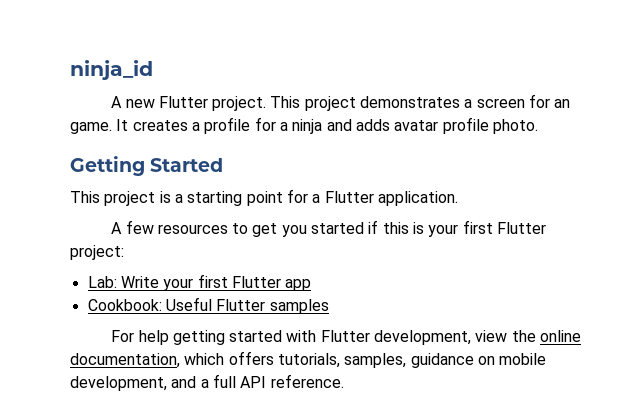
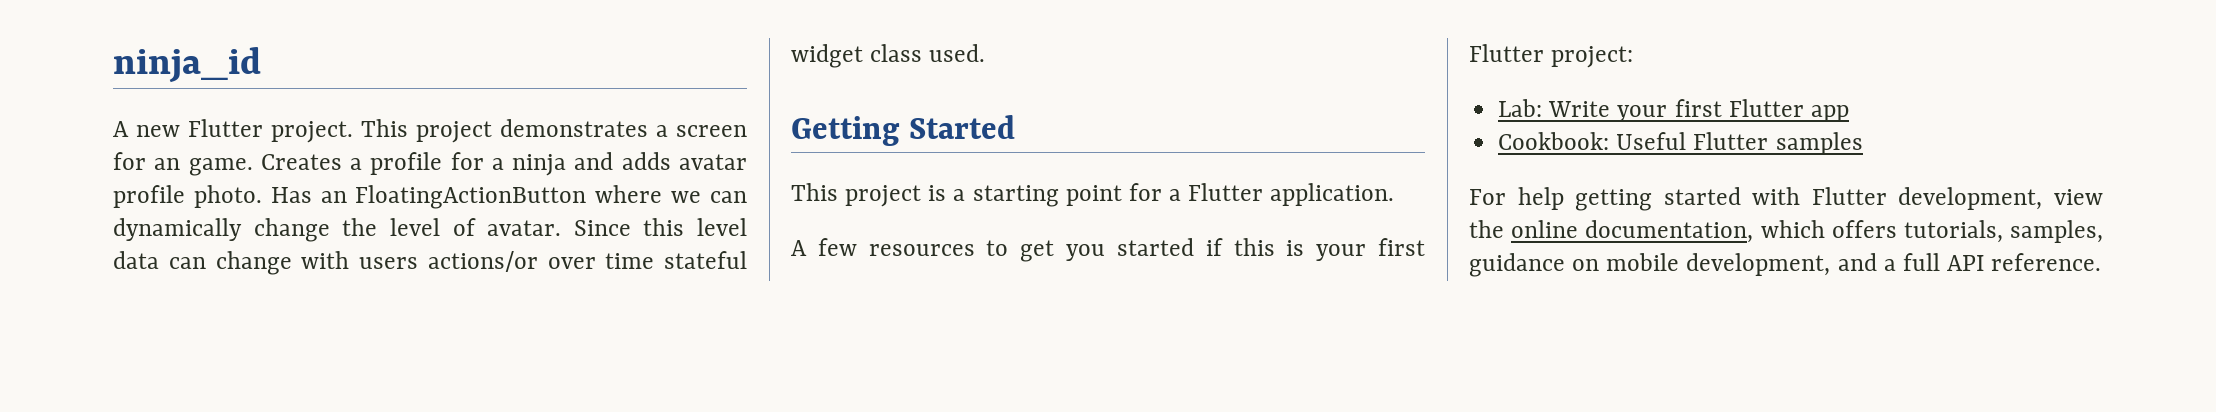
[116,119,188,131] It creates -> [260,154,342,170] Creates
(538, 126) none -> [270,185,747,209] [113,218,747,242] [113,251,747,275] [791,44,986,68] Has an FloatingActionButton where we can dynamically change the level of avatar. Since this level data can change with users actions/or over time stateful widget class used.

